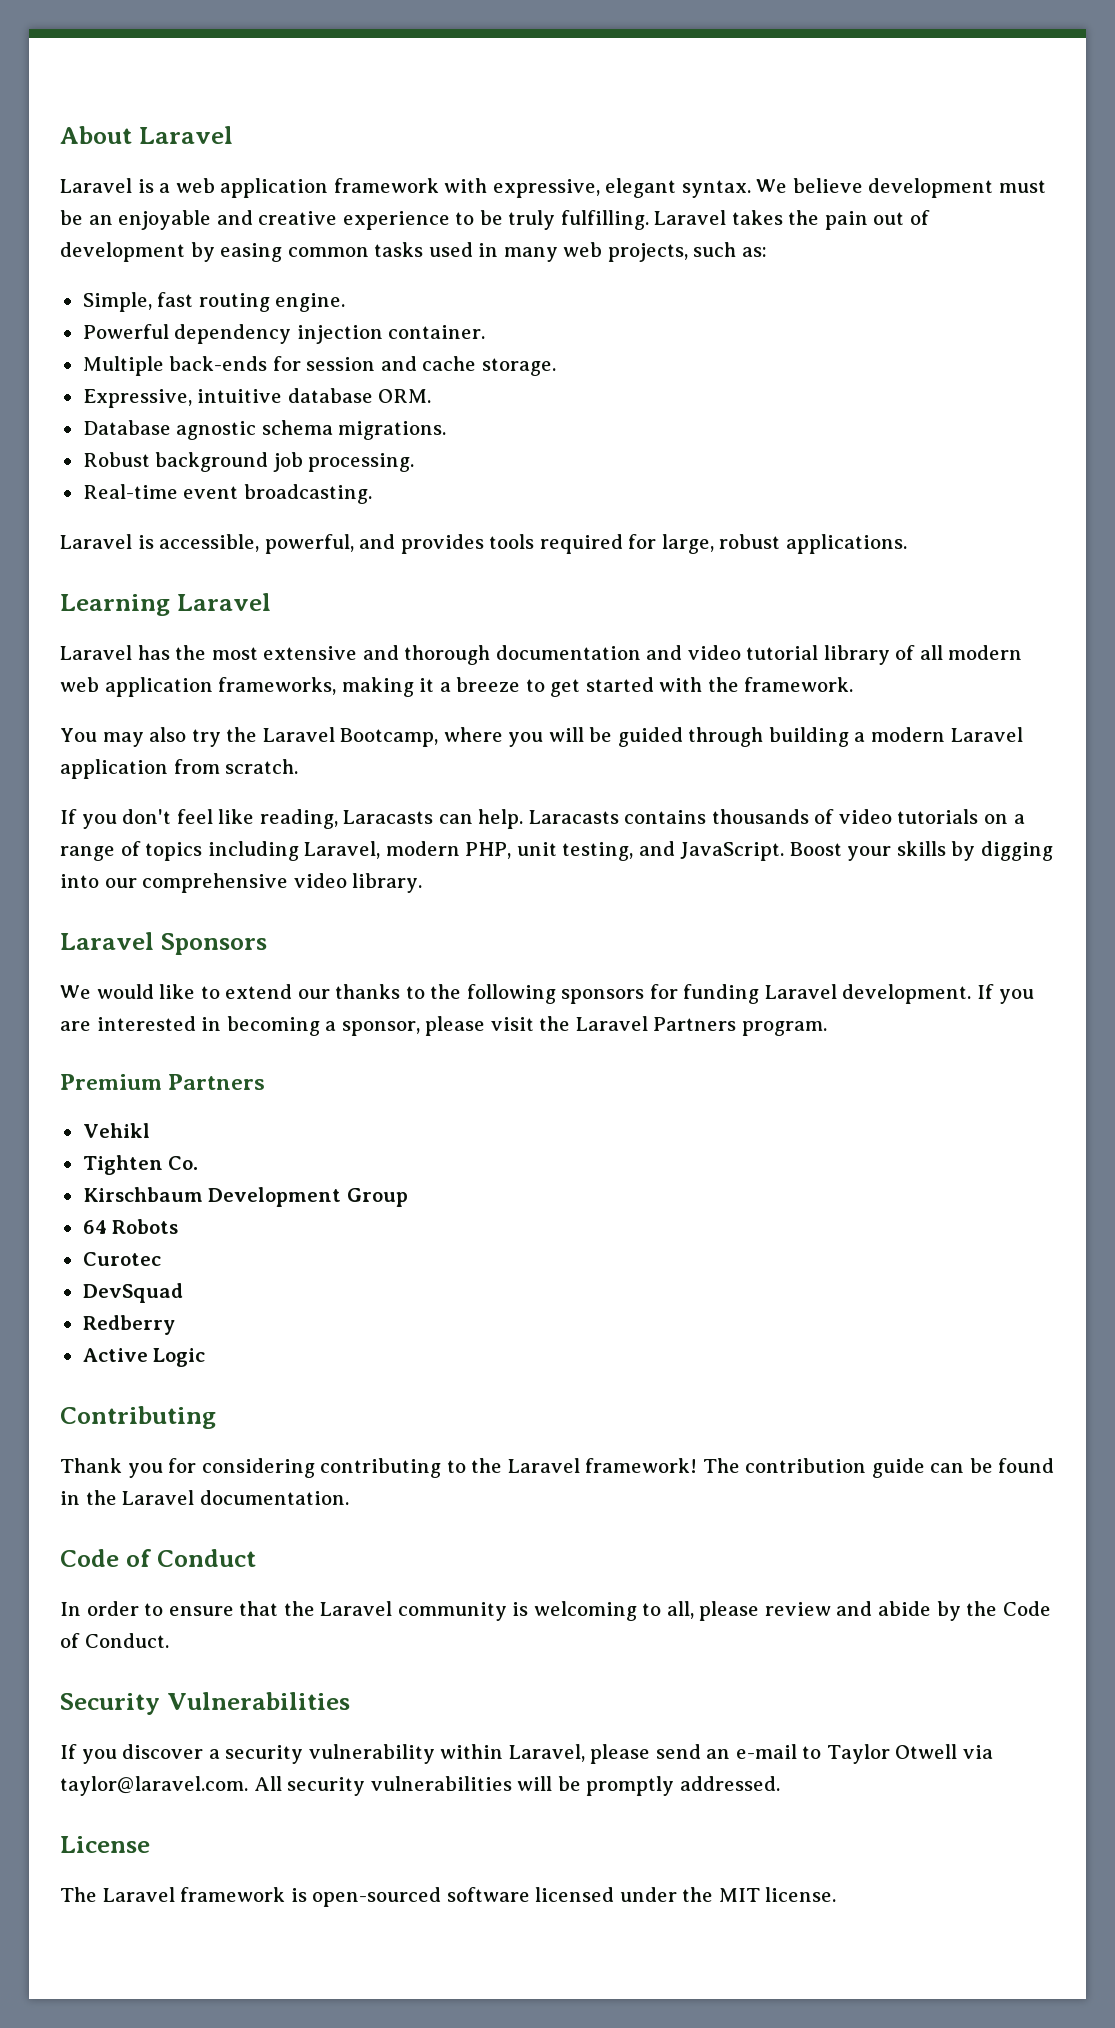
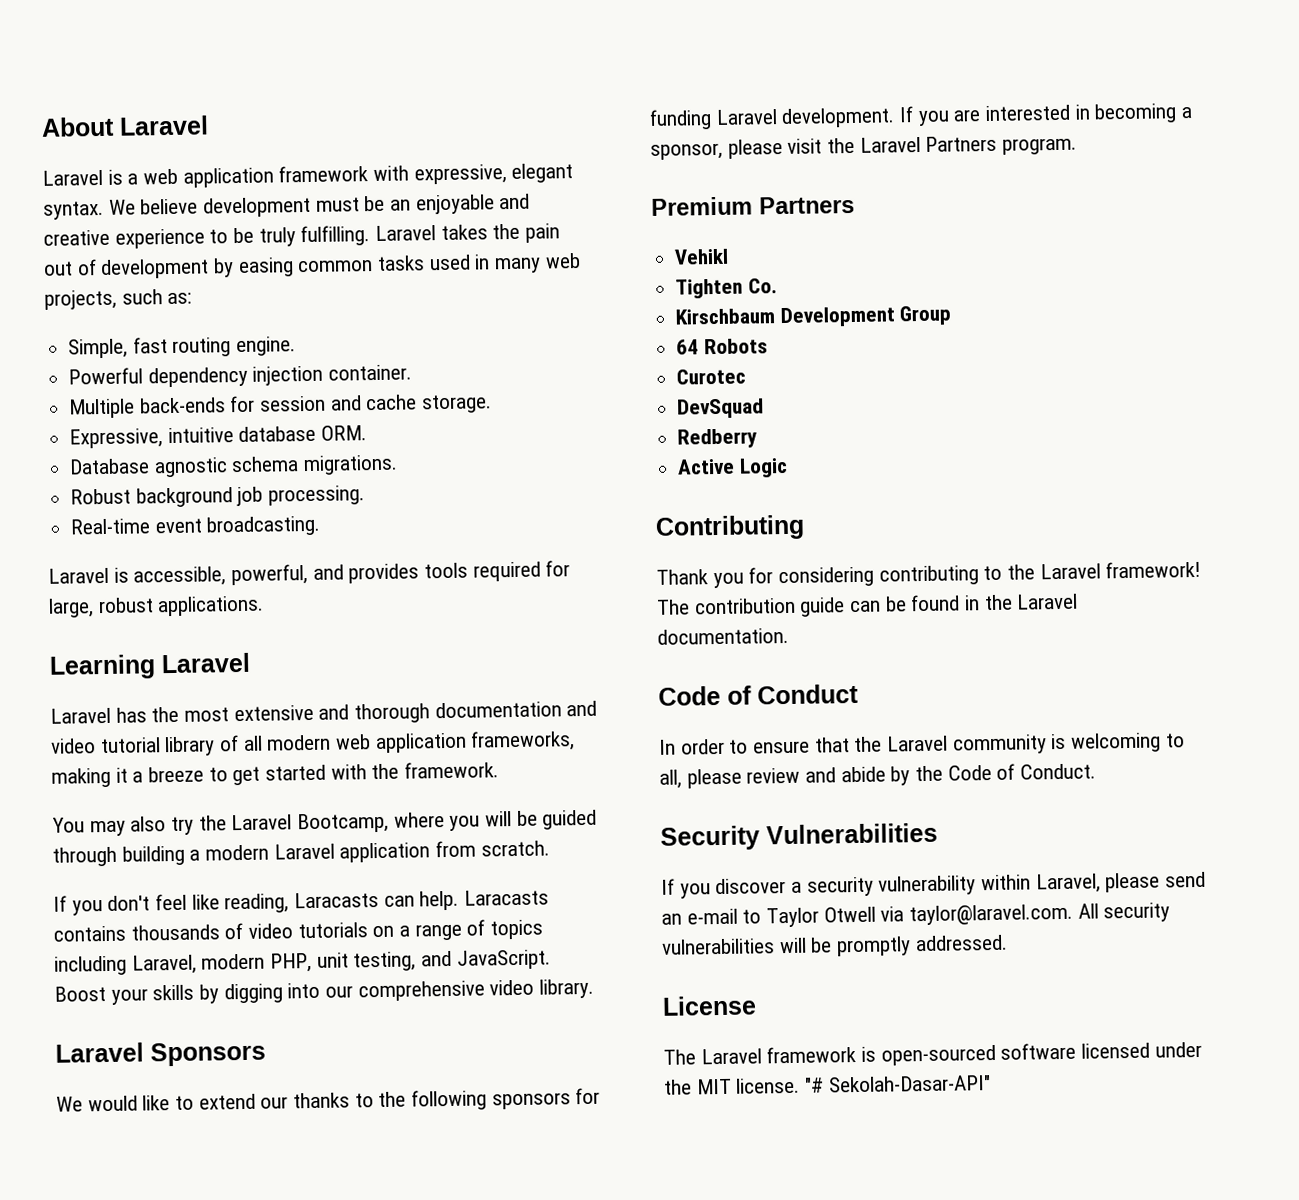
(837, 1894) none -> [805,1075,991,1093] "# Sekolah-Dasar-API"

